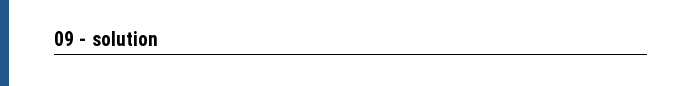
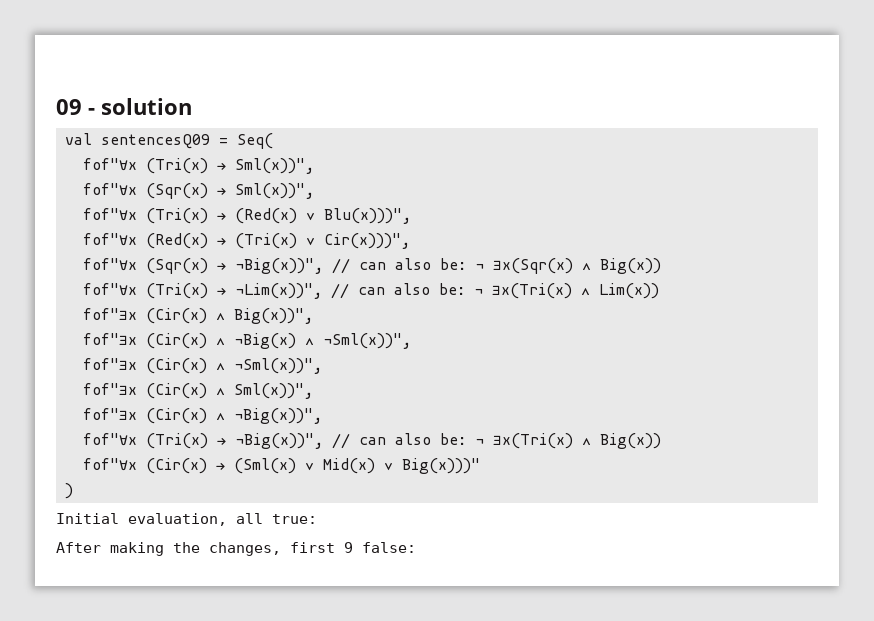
(158, 38) none -> [65,133,273,149] [83,158,314,174] [83,183,314,199] [83,208,411,224] [83,233,410,249] [83,258,661,274] [83,283,659,299] [83,308,313,324] [83,333,411,349] [83,358,322,374] [83,383,313,399] [83,408,322,424] [83,433,661,449] [83,458,480,474] [65,483,73,499] [56,513,317,526] [56,542,416,556] // val sentencesQ09 = Seq( // fof"∀x (Tri(x) → Sml(x))", // fof"∀x (Sqr(x) → Sml(x))", // fof"∀x (Tri(x) → (Red(x) ∨ Blu(x)))", // fof"∀x (Red(x) → (Tri(x) ∨ Cir(x)))", // fof"∀x (Sqr(x) → ¬Big(x))", // can also be: ¬ ∃x(Sqr(x) ∧ Big(x)) // fof"∀x (Tri(x) → ¬Lim(x))", // can also be: ¬ ∃x(Tri(x) ∧ Lim(x)) // fof"∃x (Cir(x) ∧ Big(x))", // fof"∃x (Cir(x) ∧ ¬Big(x) ∧ ¬Sml(x))", // fof"∃x (Cir(x) ∧ ¬Sml(x))", // fof"∃x (Cir(x) ∧ Sml(x))", // fof"∃x (Cir(x) ∧ ¬Big(x))", // fof"∀x (Tri(x) → ¬Big(x))", // can also be: ¬ ∃x(Tri(x) ∧ Big(x)) // fof"∀x (Cir(x) → (Sml(x) ∨ Mid(x) ∨ Big(x)))" // ) // Initial evaluation, all true: // After making the changes, first 9 false:

